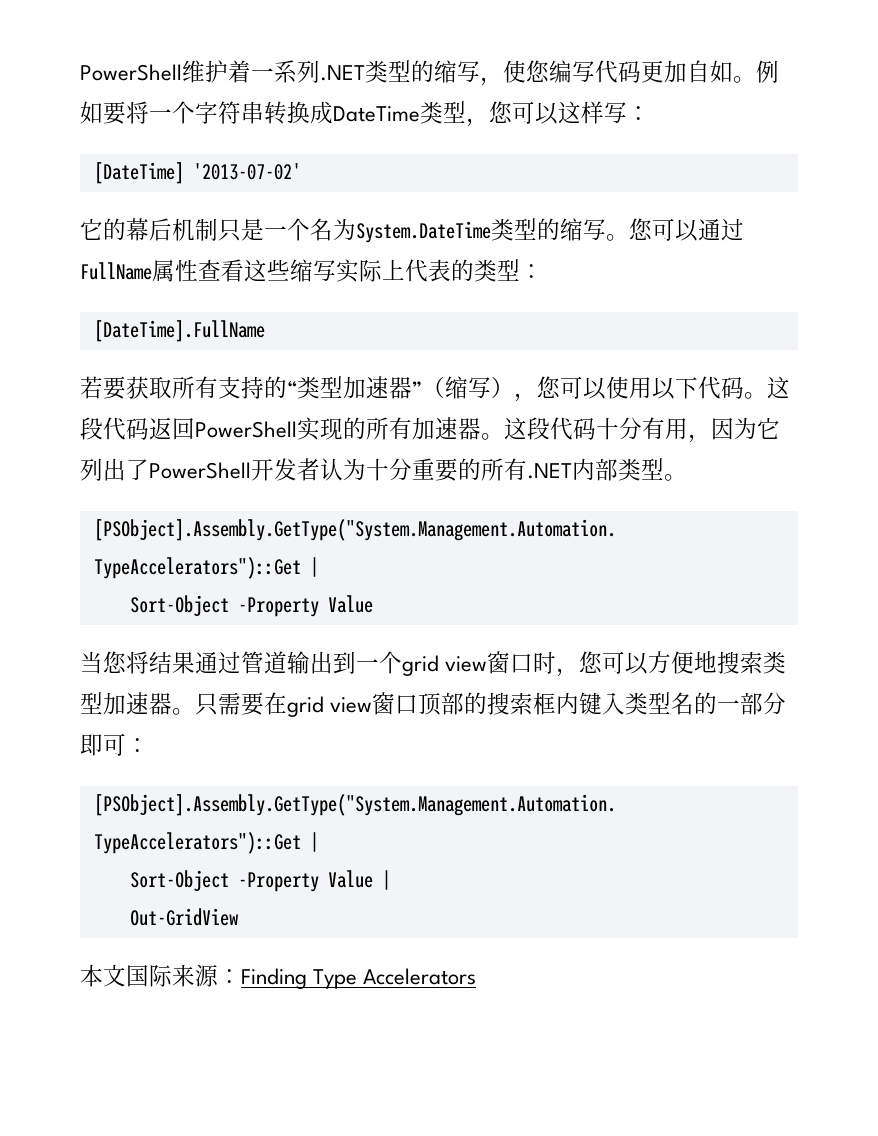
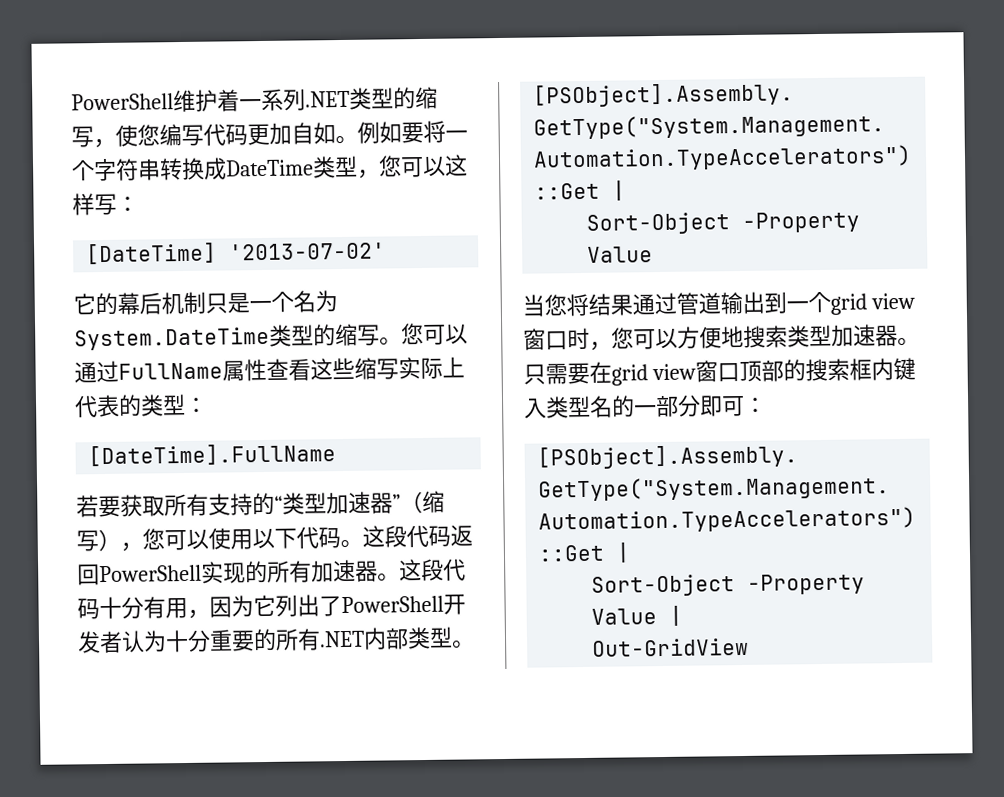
[80,964,477,989] // 本文国际来源：Finding Type Accelerators -> (750, 647) none

